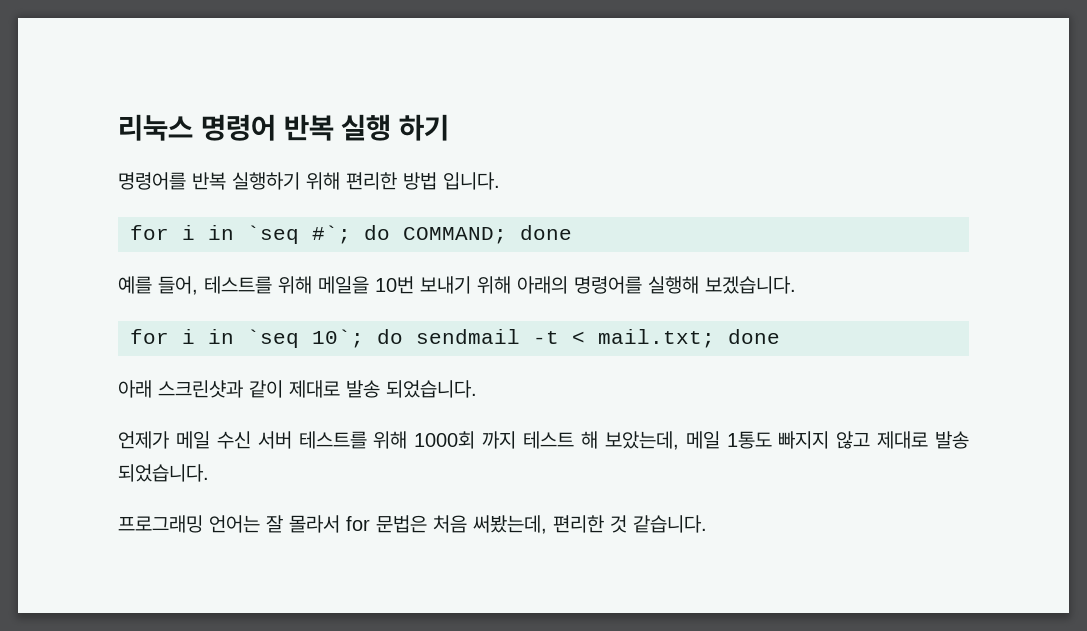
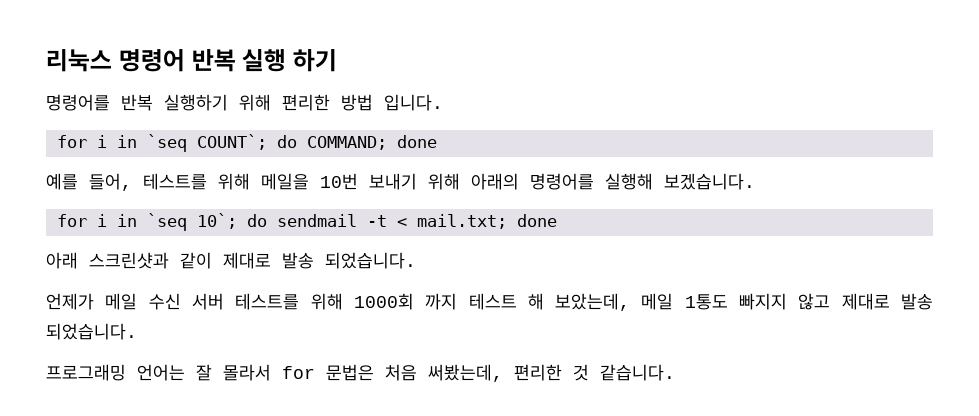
[312,225,351,244] #`; -> [196,134,267,150] COUNT`;

